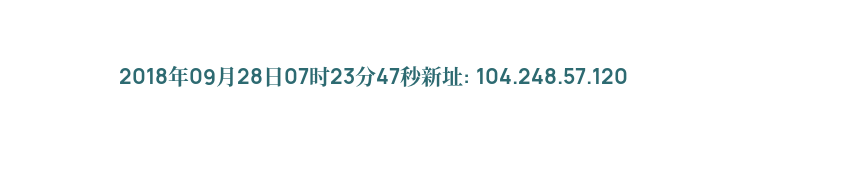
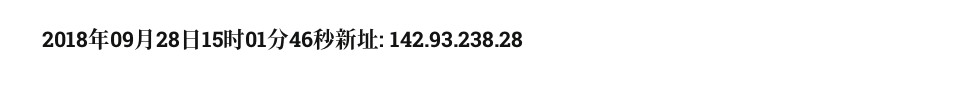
[284,66,400,87] 07时23分47 -> [202,28,313,50] 15时01分46
[475,68,628,84] 104.248.57.120 -> [389,31,523,48] 142.93.238.28

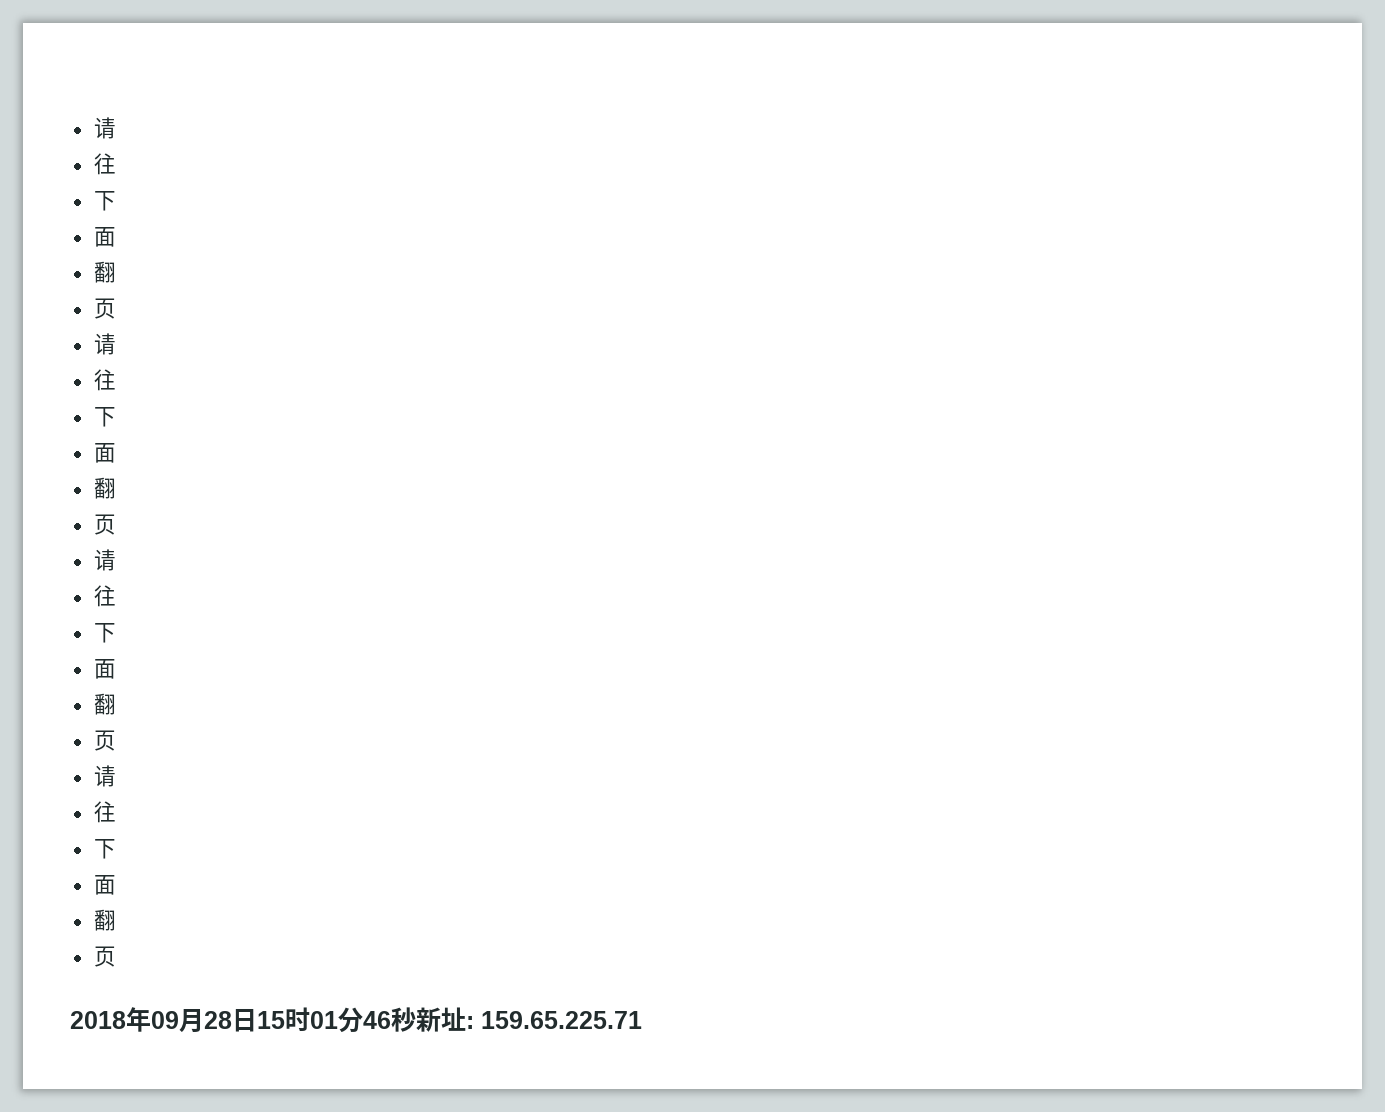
(42, 39) none -> [93,117,116,139] [93,153,116,175] [93,191,116,211] [93,227,116,247] [93,261,116,283] [93,298,116,319] [93,333,116,355] [93,369,116,391] [93,407,116,427] [93,443,116,463] [93,477,116,499] [93,514,116,535] [93,549,116,571] [93,585,116,607] [93,623,116,643] [93,659,116,679] [93,693,116,715] [93,730,116,751] [93,765,116,787] [93,801,116,823] [93,839,116,859] [93,875,116,895] [93,909,116,931] [93,946,116,967] 请 // 往 // 下 // 面 // 翻 // 页 // 请 // 往 // 下 // 面 // 翻 // 页 // 请 // 往 // 下 // 面 // 翻 // 页 // 请 // 往 // 下 // 面 // 翻 // 页 //
[389,31,523,48] 142.93.238.28 -> [481,1011,642,1029] 159.65.225.71

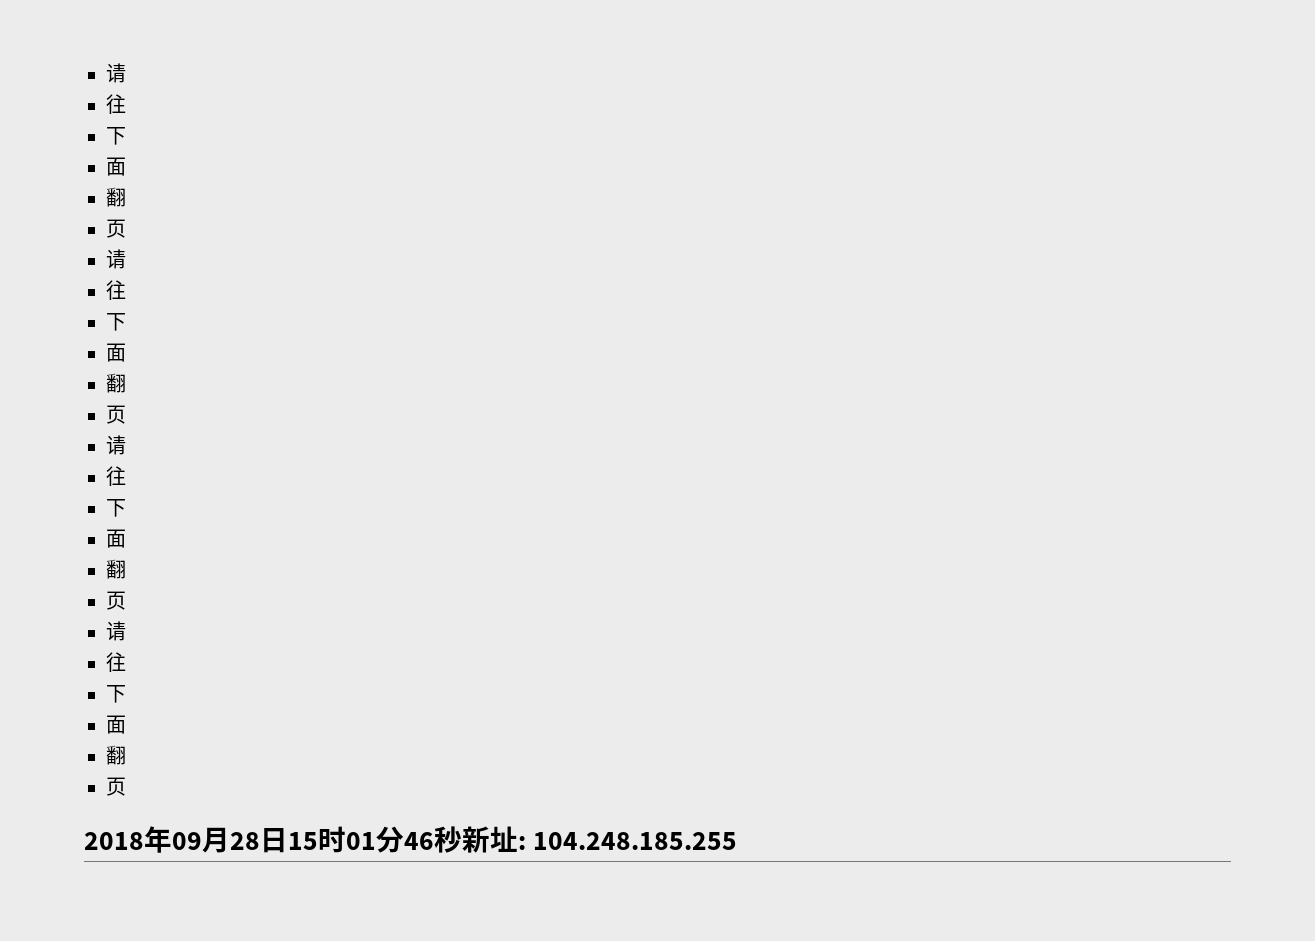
[481,1011,642,1029] 159.65.225.71 -> [533,832,738,850] 104.248.185.255

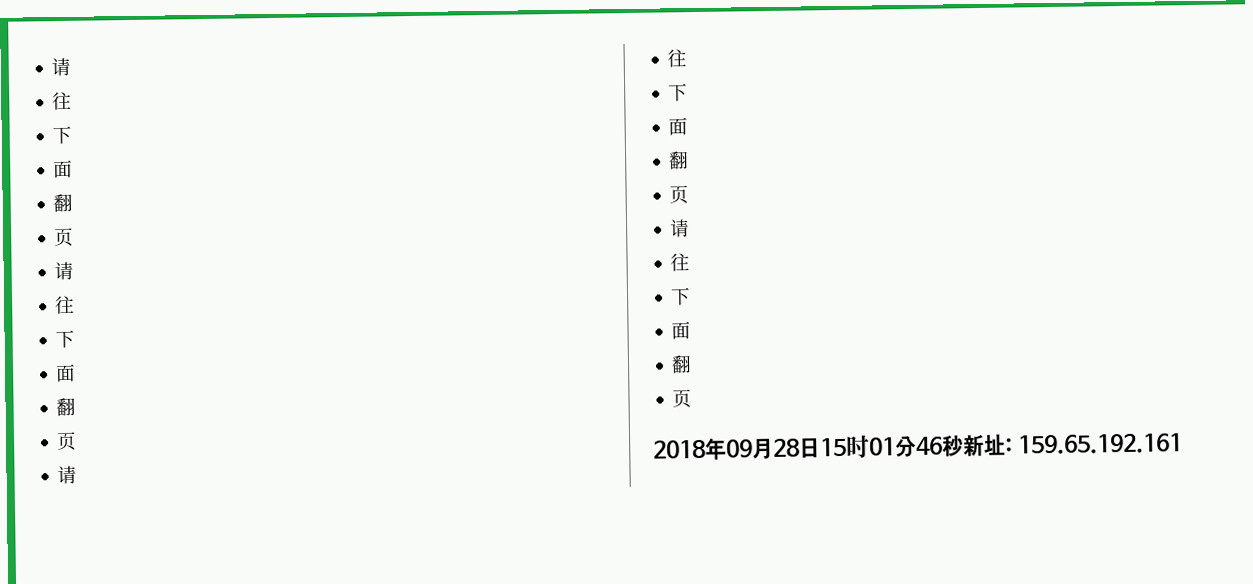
[533,832,738,850] 104.248.185.255 -> [1018,433,1184,455] 159.65.192.161

